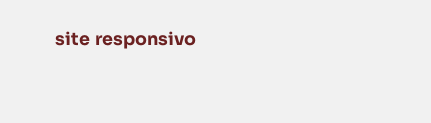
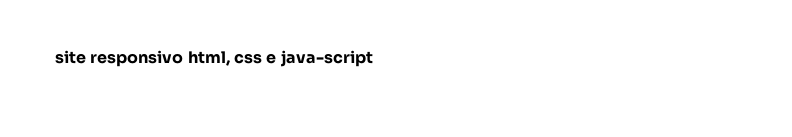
(196, 40) none -> [187,50,373,67] html, css e java-script

